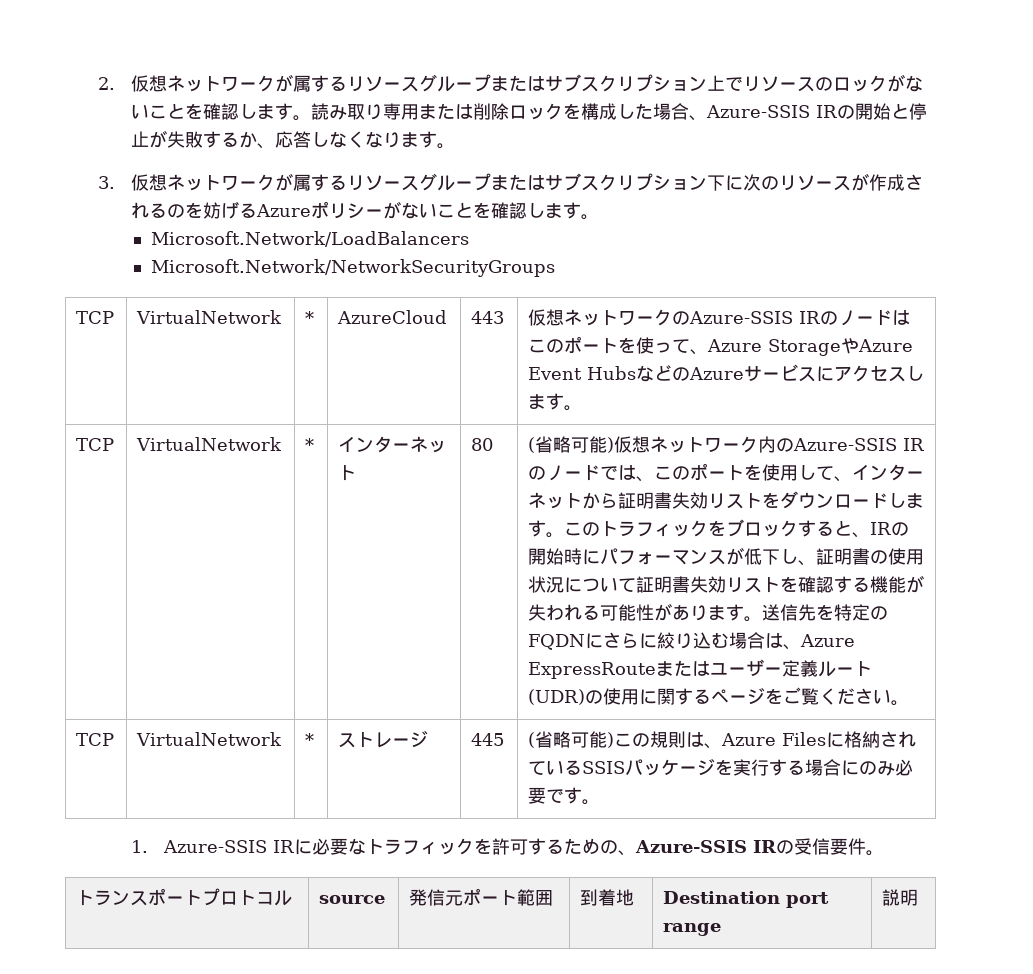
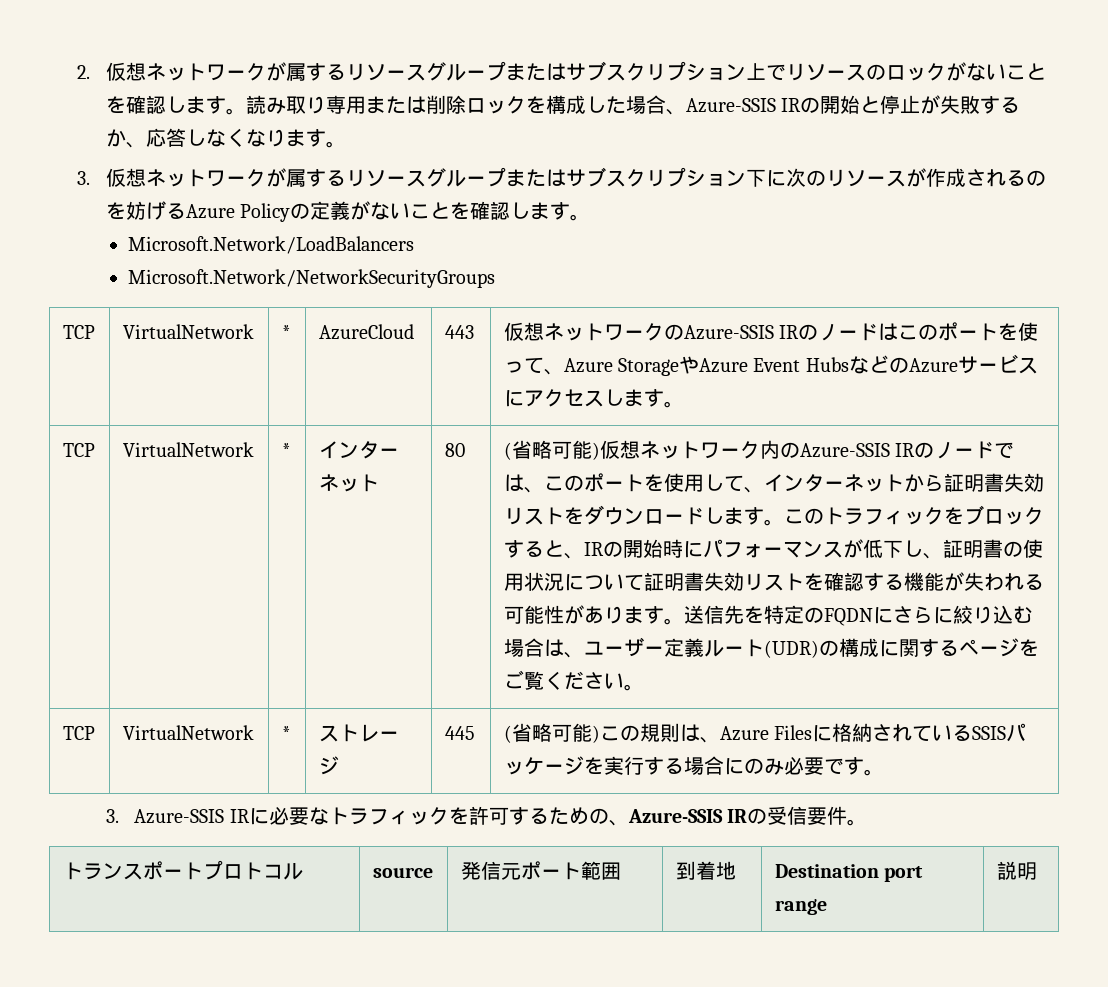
[310,201,383,219] ポリシー -> [240,201,351,222] Policyの定義
[800,634,856,647] [528,660,711,679] Azure ExpressRouteまたは -> (584, 655) none
[603,688,640,705] 使用 -> [838,638,879,657] 構成
[130,840,148,853] 1. -> [105,809,119,823] 3.

